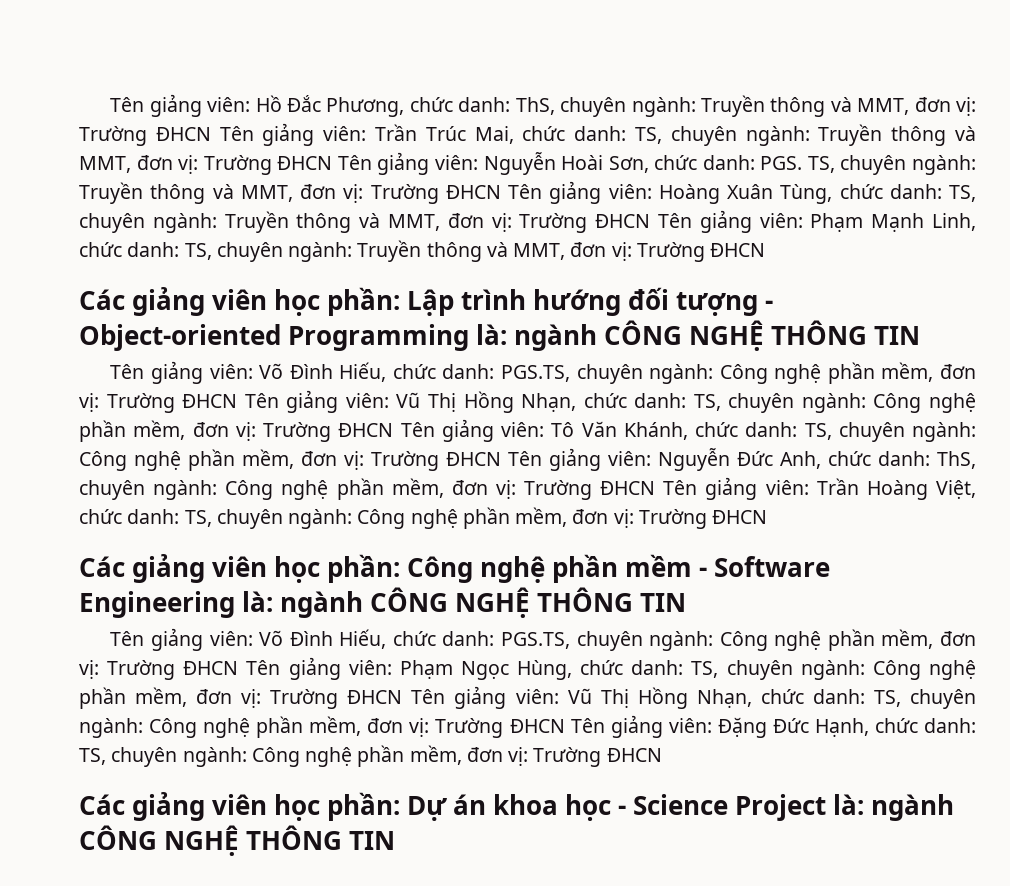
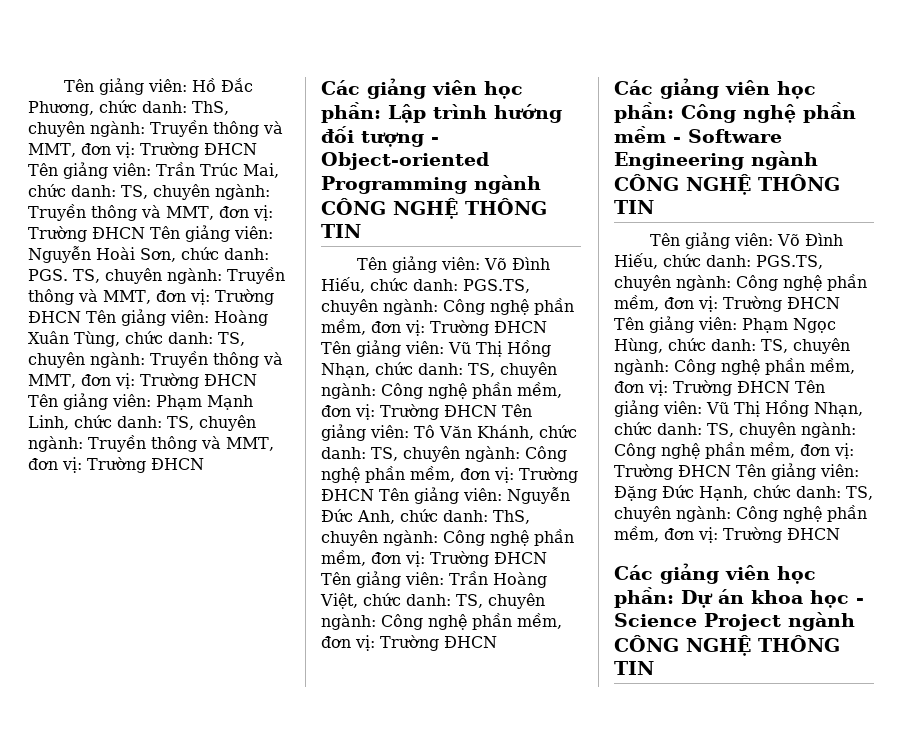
[476,324,508,345] là: -> (467, 185) none
[242,591,274,612] là: -> (744, 161) none
[833,794,865,815] là: -> (781, 622) none

